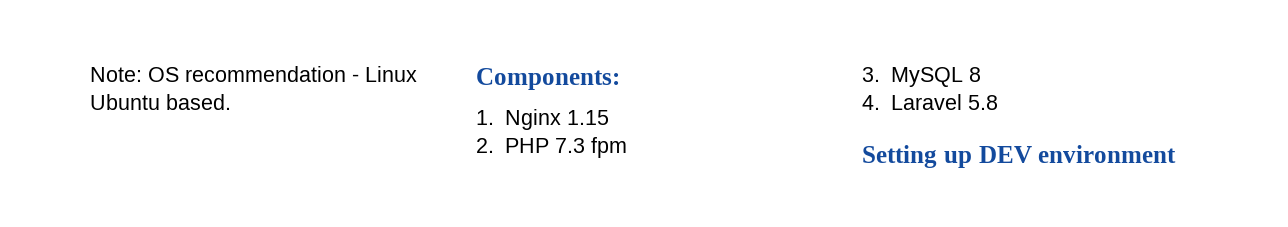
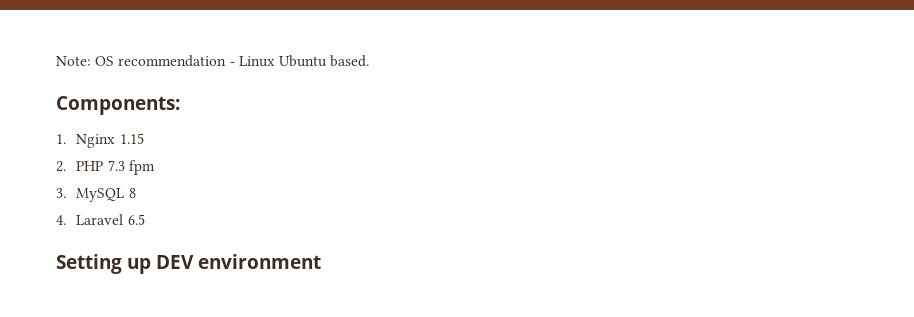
[967,95,998,110] 5.8 -> [127,214,145,225] 6.5

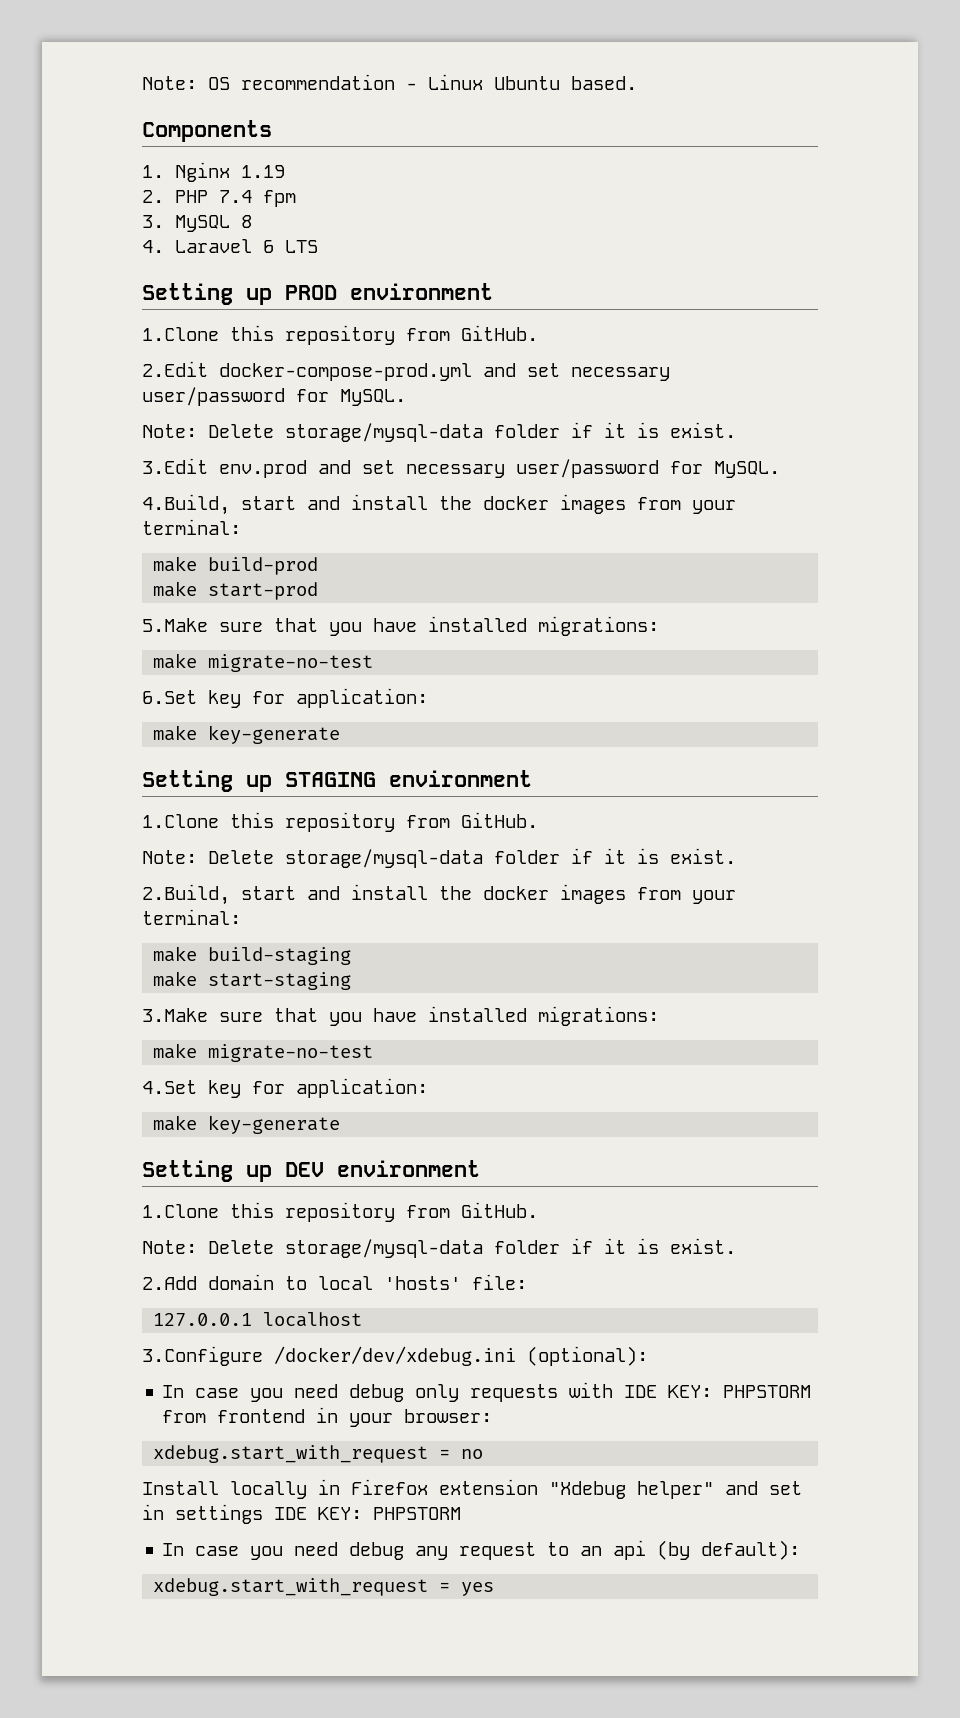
[56,96,180,115] Components: -> [142,120,272,142] Components
[119,133,144,144] 1.15 -> [240,165,285,178] 1.19
[107,160,125,171] 7.3 -> [218,190,252,203] 7.4
[127,214,145,225] [56,254,322,274] 6.5 // Setting up DEV environment -> [262,240,318,253] [142,283,493,305] [142,325,538,345] [142,361,670,381] [142,387,406,406] [142,422,736,442] [142,458,780,478] [142,494,736,515] [142,519,241,535] [153,556,319,575] [153,581,319,600] [142,616,659,636] [153,653,374,672] [142,688,428,708] [153,725,341,744] [142,770,532,792] [142,812,538,832] [142,848,736,868] [142,884,736,905] [142,909,241,925] [153,946,352,965] [153,971,352,990] [142,1006,659,1026] [153,1043,374,1062] [142,1078,428,1098] [153,1115,341,1134] [142,1160,480,1182] [142,1202,538,1222] [142,1238,736,1258] [142,1274,527,1290] [153,1312,363,1327] [142,1346,648,1366] [162,1382,812,1402] [162,1407,493,1427] [153,1445,484,1463] [142,1479,802,1499] [142,1504,461,1524] [162,1540,801,1560] [153,1578,495,1596] 6 LTS // Setting up PROD environment // 1.Clone this repository from GitHub. // 2.Edit docker-compose-prod.yml and set necessary user/password for MySQL. // Note: Delete storage/mysql-data folder if it is exist. // 3.Edit env.prod and set necessary user/password for MySQL. // 4.Build, start and install the docker images from your terminal: // make build-prod // make start-prod // 5.Make sure that you have installed migrations: // make migrate-no-test // 6.Set key for application: // make key-generate // Setting up STAGING environment // 1.Clone this repository from GitHub. // Note: Delete storage/mysql-data folder if it is exist. // 2.Build, start and install the docker images from your terminal: // make build-staging // make start-staging // 3.Make sure that you have installed migrations: // make migrate-no-test // 4.Set key for application: // make key-generate // Setting up DEV environment // 1.Clone this repository from GitHub. // Note: Delete storage/mysql-data folder if it is exist. // 2.Add domain to local 'hosts' file: // 127.0.0.1 localhost // 3.Configure /docker/dev/xdebug.ini (optional): // In case you need debug only requests with IDE KEY: PHPSTORM from frontend in your browser: // xdebug.start_with_request = no // Install locally in Firefox extension "Xdebug helper" and set in settings IDE KEY: PHPSTORM // In case you need debug any request to an api (by default): // xdebug.start_with_request = yes

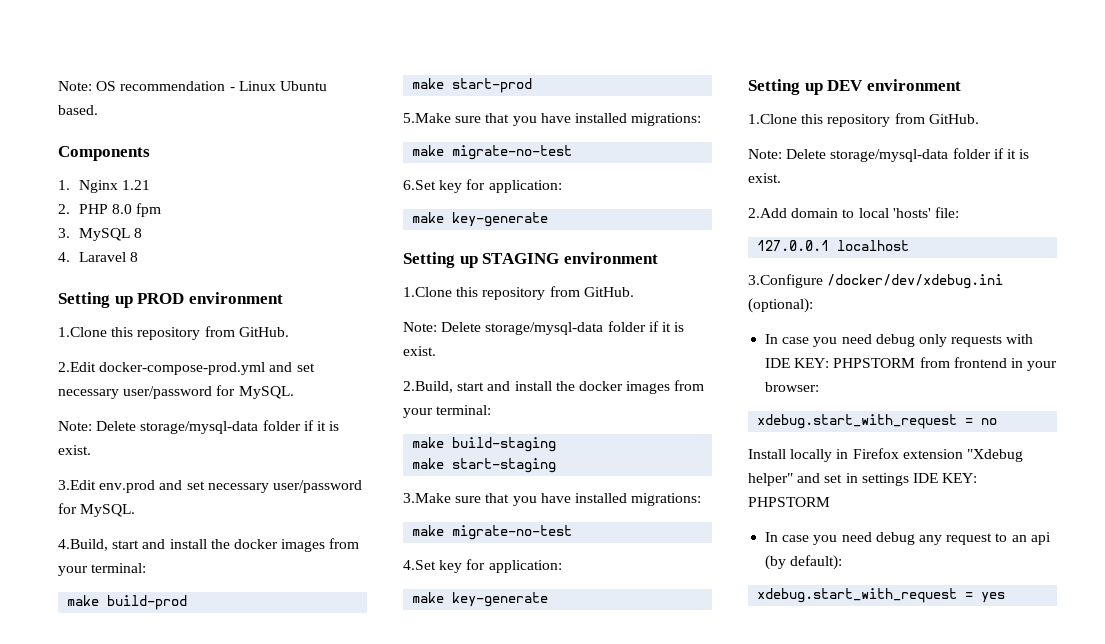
[240,165,285,178] 1.19 -> [122,180,151,190] 1.21
[218,190,252,203] 7.4 -> [112,204,133,214] 8.0
[262,240,318,253] 6 LTS -> [130,252,139,262] 8

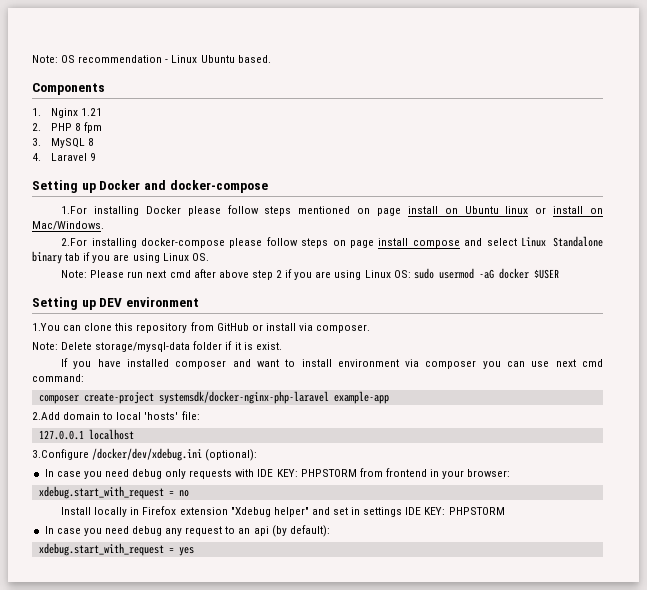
[112,204,133,214] 8.0 -> [75,123,82,131] 8
[130,252,139,262] [58,292,283,308] [58,326,289,340] [58,362,315,375] [58,385,294,399] [58,420,340,434] [58,445,91,455] [58,480,362,493] [58,503,136,517] [58,538,360,552] [58,563,147,576] [67,595,188,610] [412,78,533,93] [403,113,702,126] [412,145,573,160] [403,179,562,193] [412,212,549,227] [403,252,658,268] [403,286,634,300] [403,321,685,335] [403,346,436,356] [403,380,705,394] [403,405,492,418] [412,437,557,452] [412,458,557,473] [403,493,702,506] [412,525,573,540] [403,559,562,573] [412,592,549,607] [748,79,961,95] [748,113,979,127] [748,148,1030,162] [748,173,781,183] 8 // Setting up PROD environment // 1.Clone this repository from GitHub. // 2.Edit docker-compose-prod.yml and set necessary user/password for MySQL. // Note: Delete storage/mysql-data folder if it is exist. // 3.Edit env.prod and set necessary user/password for MySQL. // 4.Build, start and install the docker images from your terminal: // make build-prod // make start-prod // 5.Make sure that you have installed migrations: // make migrate-no-test // 6.Set key for application: // make key-generate // Setting up STAGING environment // 1.Clone this repository from GitHub. // Note: Delete storage/mysql-data folder if it is exist. // 2.Build, start and install the docker images from your terminal: // make build-staging // make start-staging // 3.Make sure that you have installed migrations: // make migrate-no-test // 4.Set key for application: // make key-generate // Setting up DEV environment // 1.Clone this repository from GitHub. // Note: Delete storage/mysql-data folder if it is exist. -> [90,153,97,161] [32,180,268,193] [61,205,603,216] [32,221,104,230] [61,236,604,248] [32,251,209,264] [61,268,559,280] [32,297,199,310] [32,322,371,333] [32,341,282,352] [61,358,603,369] [32,374,84,382] [38,391,389,404] 9 // Setting up Docker and docker-compose // 1.For installing Docker please follow steps mentioned on page install on Ubuntu linux or install on Mac/Windows. // 2.For installing docker-compose please follow steps on page install compose and select Linux Standalone binary tab if you are using Linux OS. // Note: Please run next cmd after above step 2 if you are using Linux OS: sudo usermod -aG docker $USER // Setting up DEV environment // 1.You can clone this repository from GitHub or install via composer. // Note: Delete storage/mysql-data folder if it is exist. // If you have installed composer and want to install environment via composer you can use next cmd command: // composer create-project systemsdk/docker-nginx-php-laravel example-app

